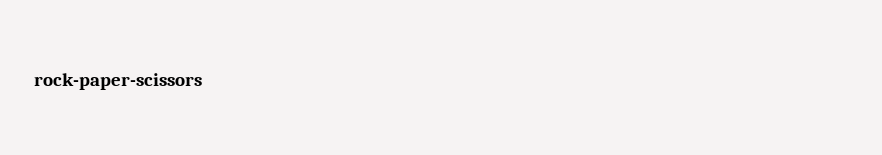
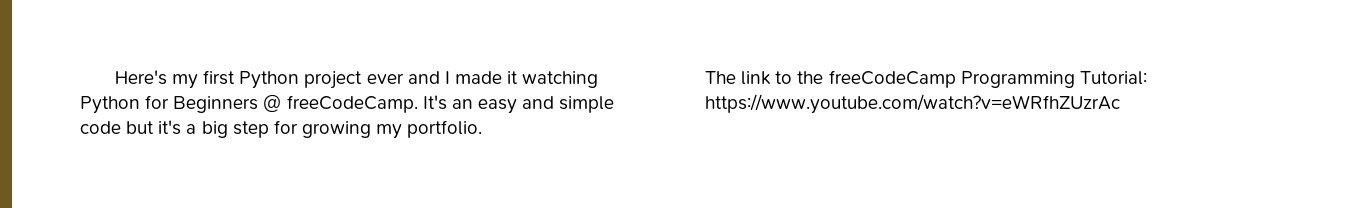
[34,73,202,90] rock-paper-scissors -> [114,70,599,89] [80,94,615,114] [80,120,483,139] [705,70,1147,88] [705,94,1120,114] Here's my first Python project ever and I made it watching Python for Beginners @ freeCodeCamp. It's an easy and simple code but it's a big step for growing my portfolio. // The link to the freeCodeCamp Programming Tutorial: https://www.youtube.com/watch?v=eWRfhZUzrAc

